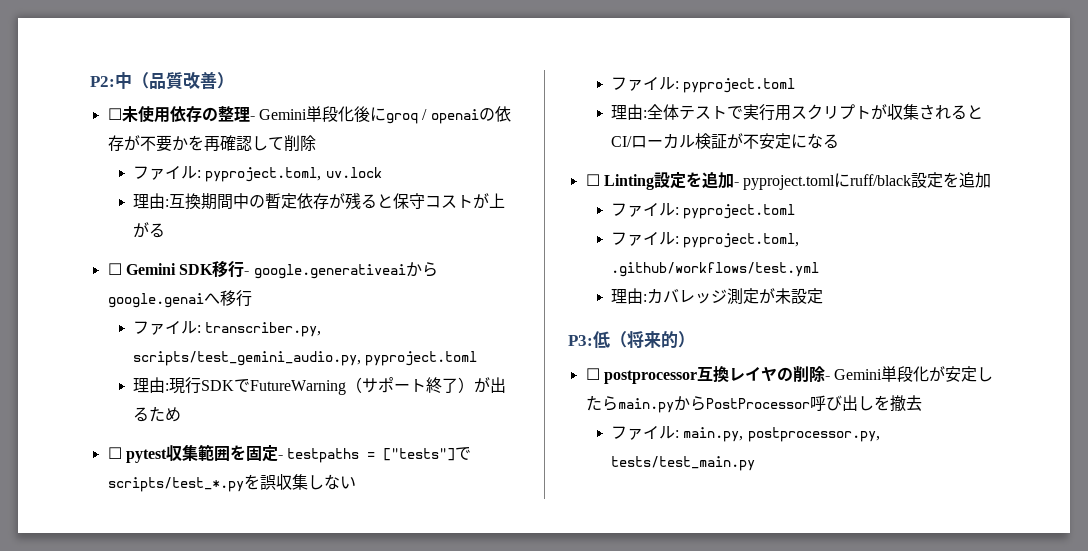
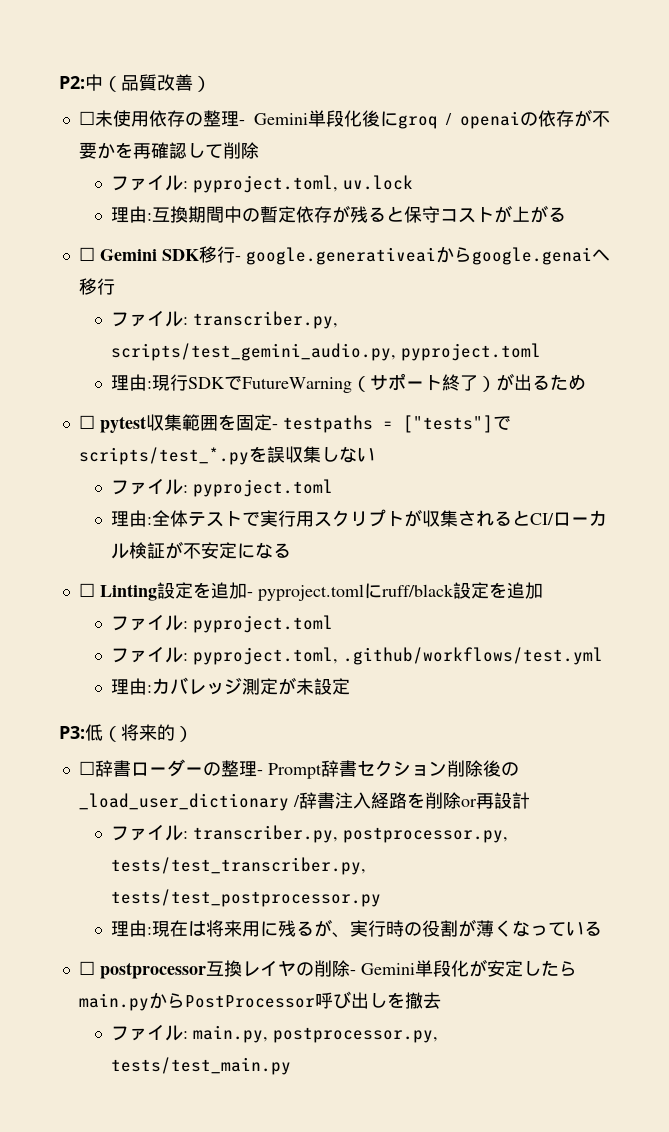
(695, 339) none -> [78,759,519,779] [78,792,530,811] [111,824,509,843] [111,857,367,875] [111,889,382,907] [111,919,603,938] // ☐辞書ローダーの整理- Prompt辞書セクション削除後の_load_user_dictionary /辞書注入経路を削除or再設計 // ファイル: transcriber.py, postprocessor.py, tests/test_transcriber.py, tests/test_postprocessor.py // 理由:現在は将来用に残るが、実行時の役割が薄くなっている

